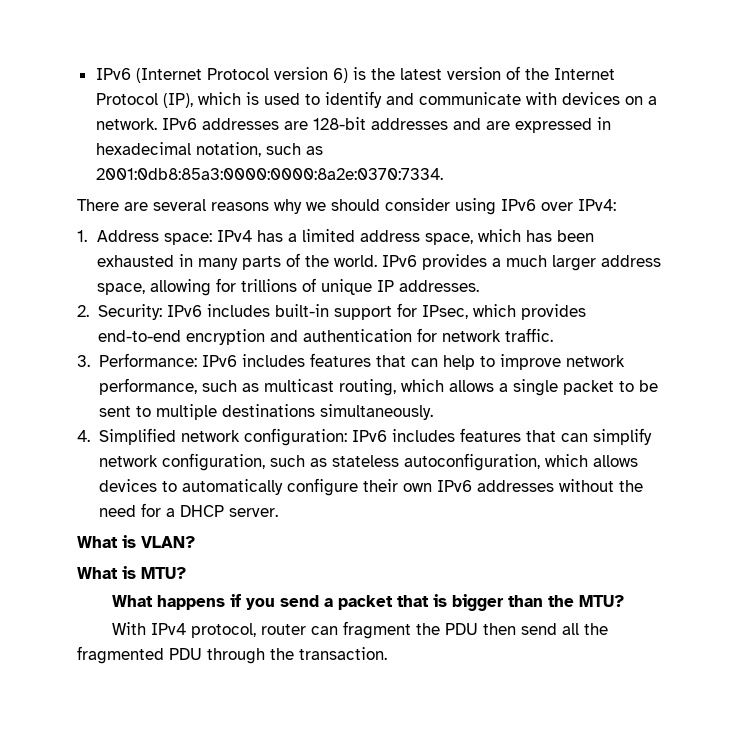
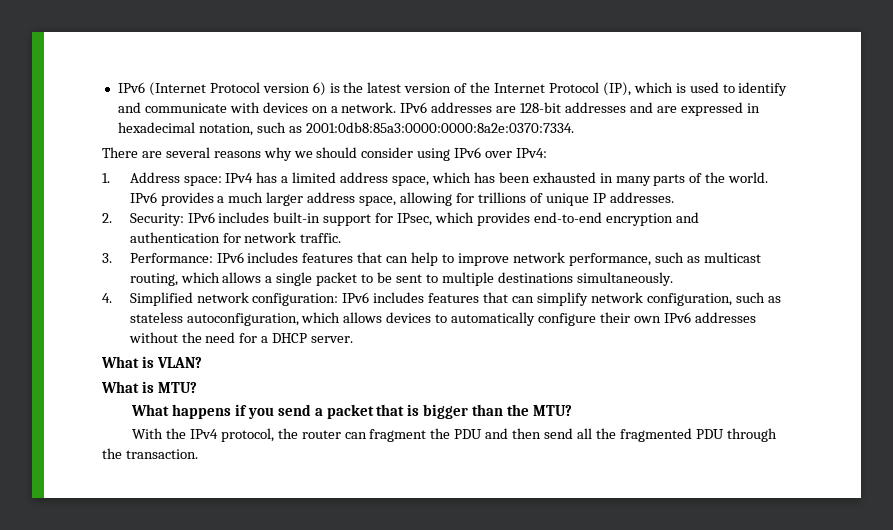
(147, 628) none -> [165,428,186,439] the
(257, 630) none -> [277,428,298,439] the
(479, 629) none -> [485,428,509,439] and

